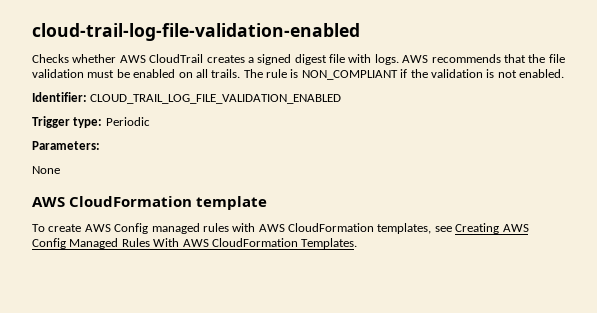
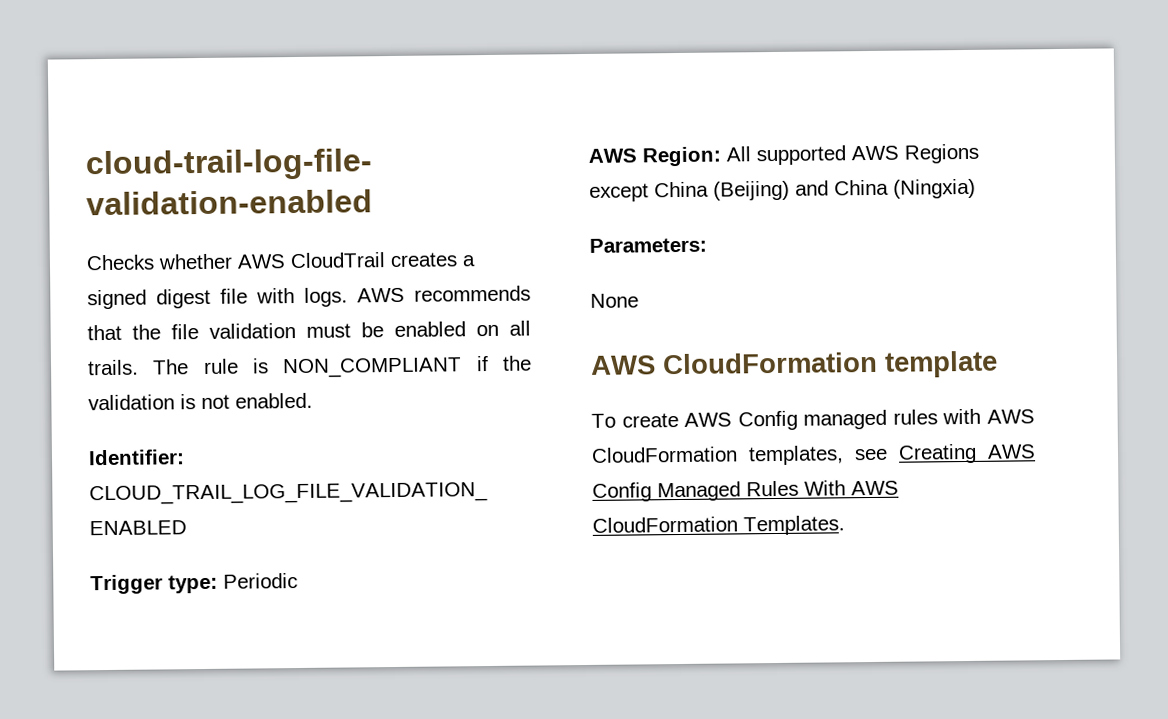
(150, 121) none -> [588,143,979,167] [589,178,976,202] // AWS Region: All supported AWS Regions except China (Beijing) and China (Ningxia)

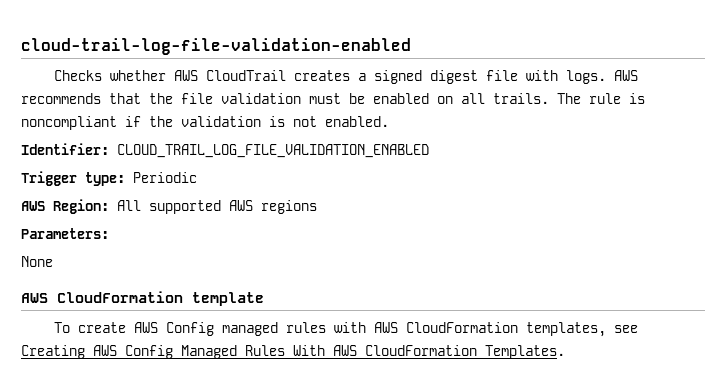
[282,357,463,379] NON_COMPLIANT -> [21,116,117,130] noncompliant
[904,143,979,164] [589,178,976,202] Regions except China (Beijing) and China (Ningxia) -> [261,200,317,214] regions

